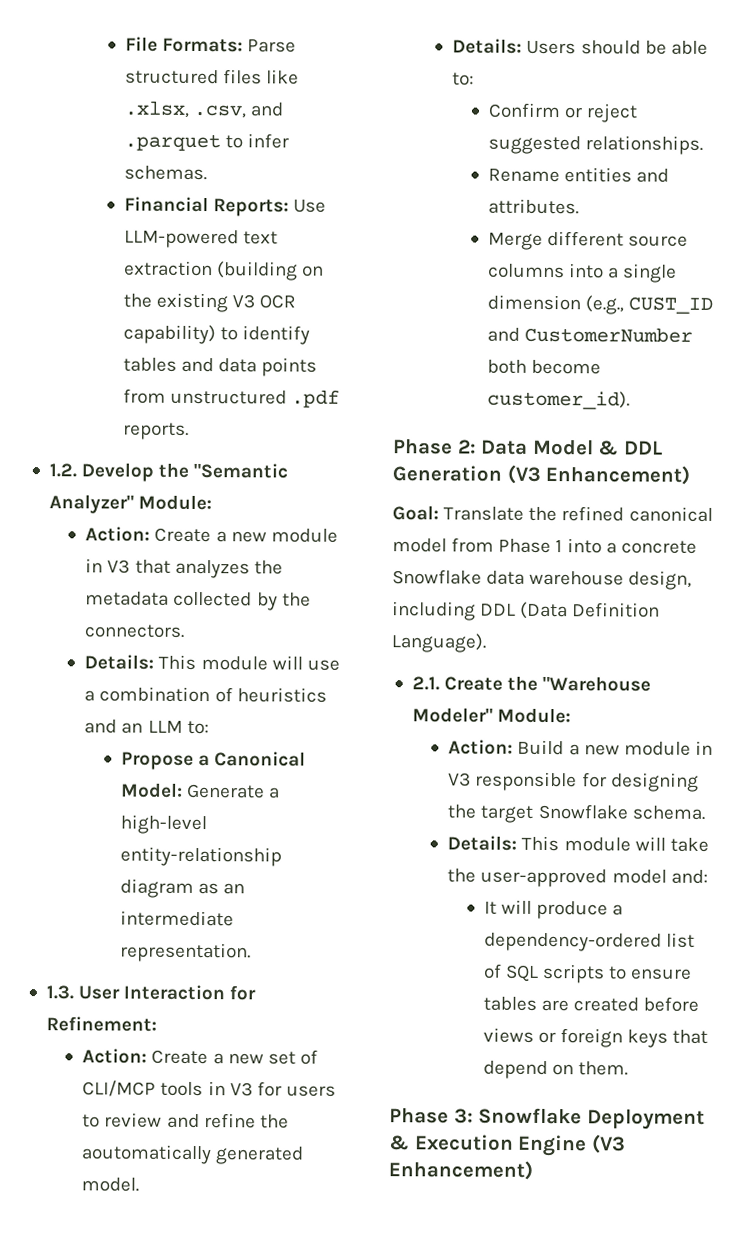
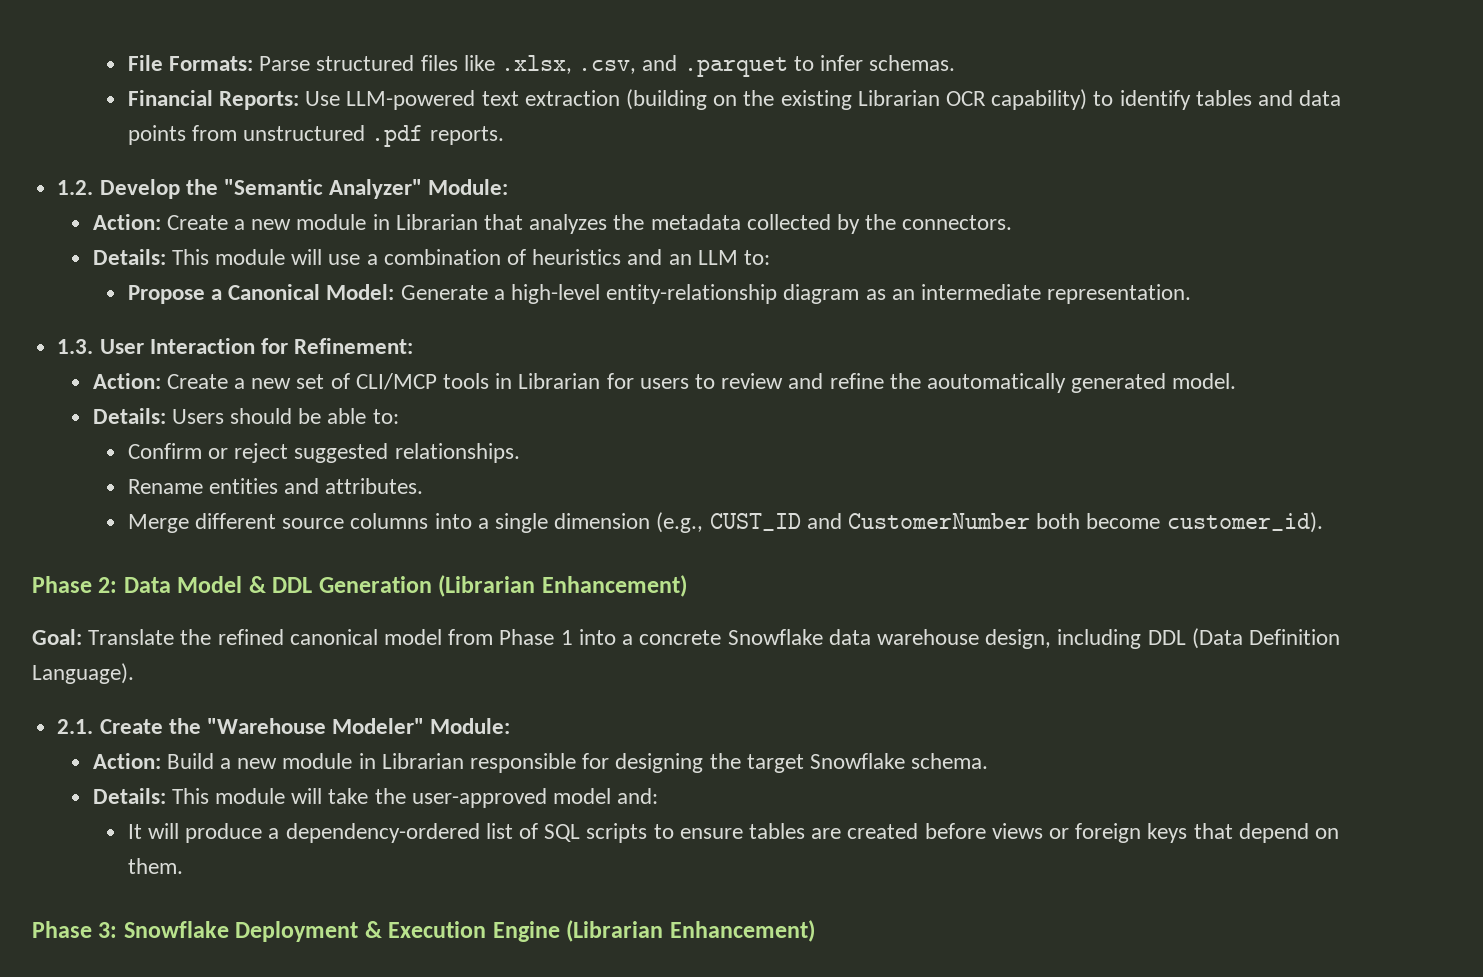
[232,294,256,309] V3 -> [857,90,940,106] Librarian
[107,559,131,574] V3 -> [395,214,478,230] Librarian
[229,1082,253,1097] V3 -> [518,373,601,389] Librarian
[506,464,541,484] (V3 -> [438,575,536,597] (Librarian
[448,772,472,787] V3 -> [381,753,464,769] Librarian
[590,1134,626,1154] (V3 -> [566,920,664,942] (Librarian

